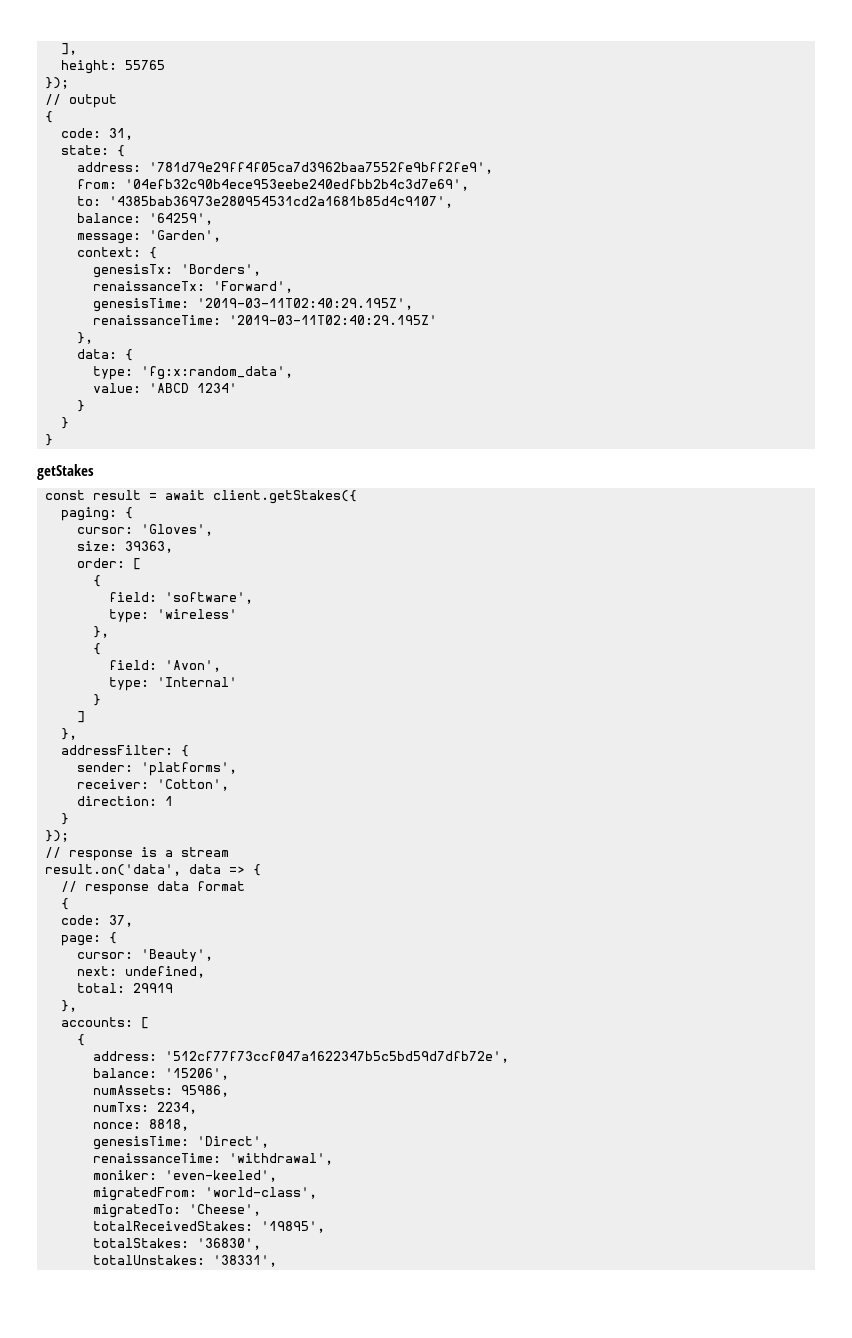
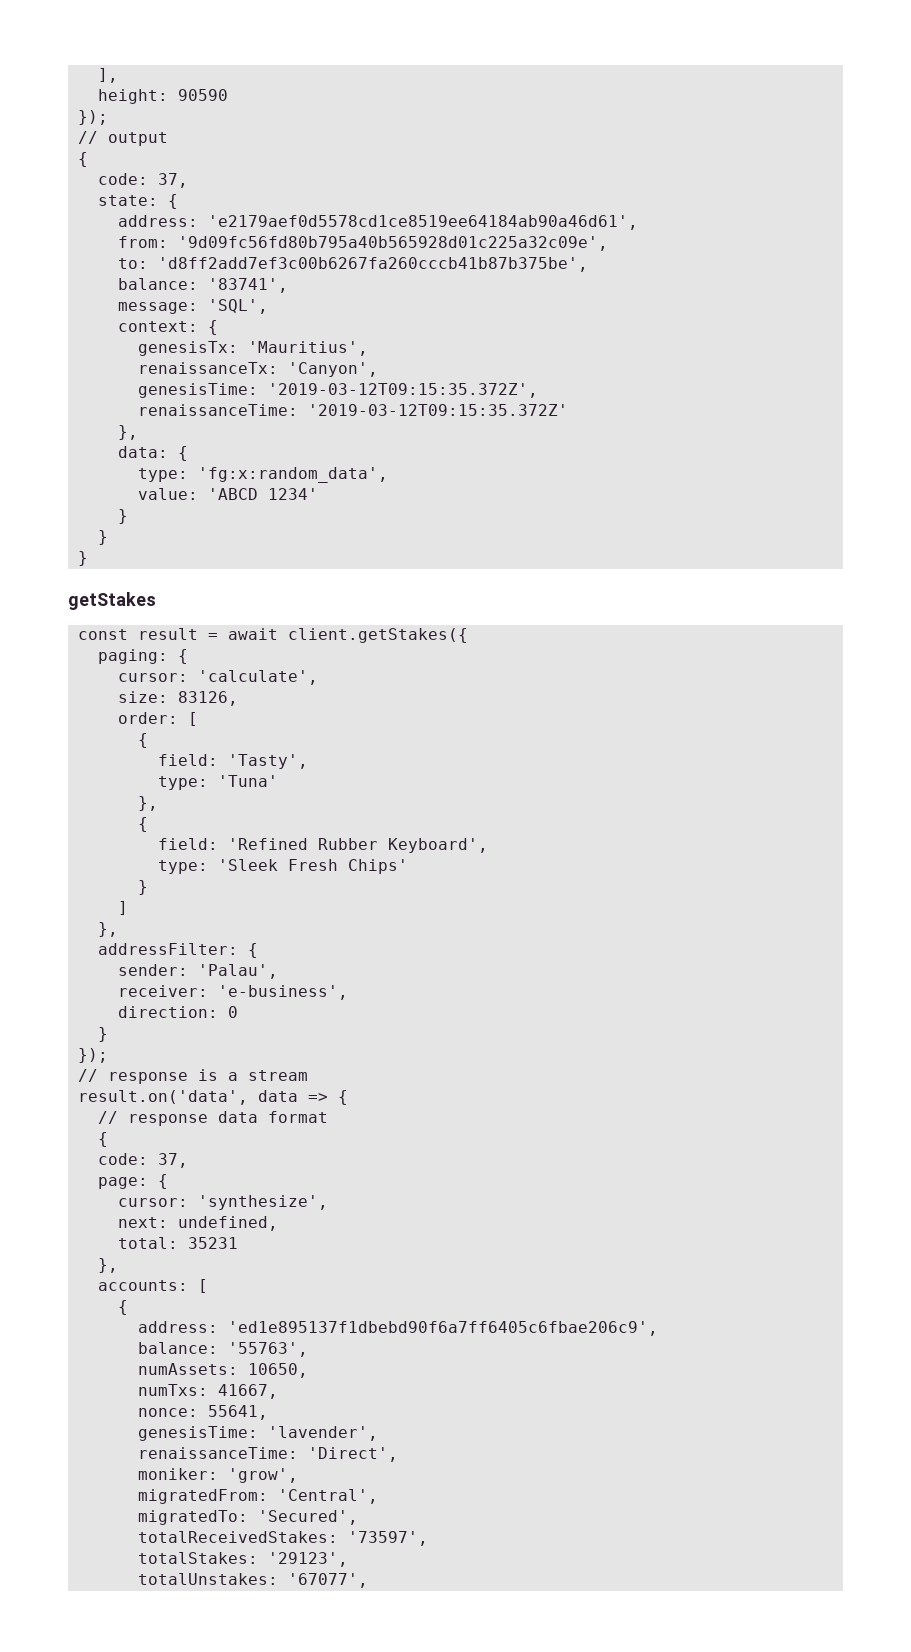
[125,60,166,70] 55765 -> [177,89,228,101] 90590
[109,128,134,140] 31, -> [157,173,188,188] 37,
[149,162,494,174] '781d79e29ff4f05ca7d3962baa7552fe9bff2fe9', -> [207,215,638,230] 'e2179aef0d5578cd1ce8519ee64184ab90a46d61',
[125,179,470,191] '04efb32c90b4ece953eebe240edfbb2b4c3d7e69', -> [177,236,608,251] '9d09fc56fd80b795a40b565928d01c225a32c09e',
[109,196,454,208] [77,213,214,225] '4385bab36973e280954531cd2a1681b85d4c9107', // balance: '64259', -> [157,257,588,272] [117,278,288,293] 'd8ff2add7ef3c00b6267fa260cccb41b87b375be', // balance: '83741',
[149,230,222,242] 'Garden', -> [207,299,268,314] 'SQL',
[181,264,262,276] 'Borders', -> [247,341,368,356] 'Mauritius',
[213,281,294,293] [93,298,414,312] [93,315,438,325] 'Forward', // genesisTime: '2019-03-11T02:40:29.195Z', // renaissanceTime: '2019-03-11T02:40:29.195Z' -> [287,362,378,377] [137,383,538,398] [137,404,568,416] 'Canyon', // genesisTime: '2019-03-12T09:15:35.372Z', // renaissanceTime: '2019-03-12T09:15:35.372Z'
[141,524,214,536] 'Gloves', -> [197,670,318,685] 'calculate',
[125,541,174,553] 39363, -> [177,691,238,706] 83126,
[165,592,254,604] [109,609,238,623] 'software', // type: 'wireless' -> [227,754,308,769] [157,775,278,790] 'Tasty', // type: 'Tuna'
[165,660,222,672] [109,677,238,691] 'Avon', // type: 'Internal' -> [227,838,488,853] [157,859,408,874] 'Refined Rubber Keyboard', // type: 'Sleek Fresh Chips'
[141,762,238,776] 'platforms', -> [197,964,278,979] 'Palau',
[157,779,230,791] 'Cotton', -> [217,985,348,1000] 'e-business',
[165,796,174,806] 1 -> [227,1006,238,1018] 0
[141,949,214,962] 'Beauty', -> [197,1195,328,1210] 'synthesize',
[133,983,174,993] 29919 -> [187,1237,238,1249] 35231
[165,1051,510,1063] [93,1068,230,1080] '512cf77f73ccf047a1622347b5c5bd59d7dfb72e', // balance: '15206', -> [227,1321,658,1336] [137,1342,308,1357] 'ed1e895137f1dbebd90f6a7ff6405c6fbae206c9', // balance: '55763',
[181,1085,230,1097] 95986, -> [247,1363,308,1378] 10650,
[157,1102,198,1114] 2234, -> [217,1384,278,1399] 41667,
[149,1119,190,1131] [93,1136,190,1150] 8818, // genesisTime: -> [207,1405,268,1420] [137,1426,378,1441] [137,1447,298,1459] 55641, // genesisTime: 'lavender', // renaissanceTime:
[93,1153,334,1165] // renaissanceTime: 'withdrawal', -> (398, 1454) none
[165,1170,278,1182] 'even-keeled', -> [227,1468,298,1483] 'grow',
[205,1187,318,1199] 'world-class', -> [277,1489,378,1504] 'Central',
[189,1204,262,1216] 'Cheese', -> [257,1510,358,1525] 'Secured',
[261,1221,326,1233] '19895', -> [347,1531,428,1546] '73597',
[197,1238,262,1250] '36830', -> [267,1552,348,1567] '29123',
[213,1255,278,1267] '38331', -> [287,1573,368,1588] '67077',

